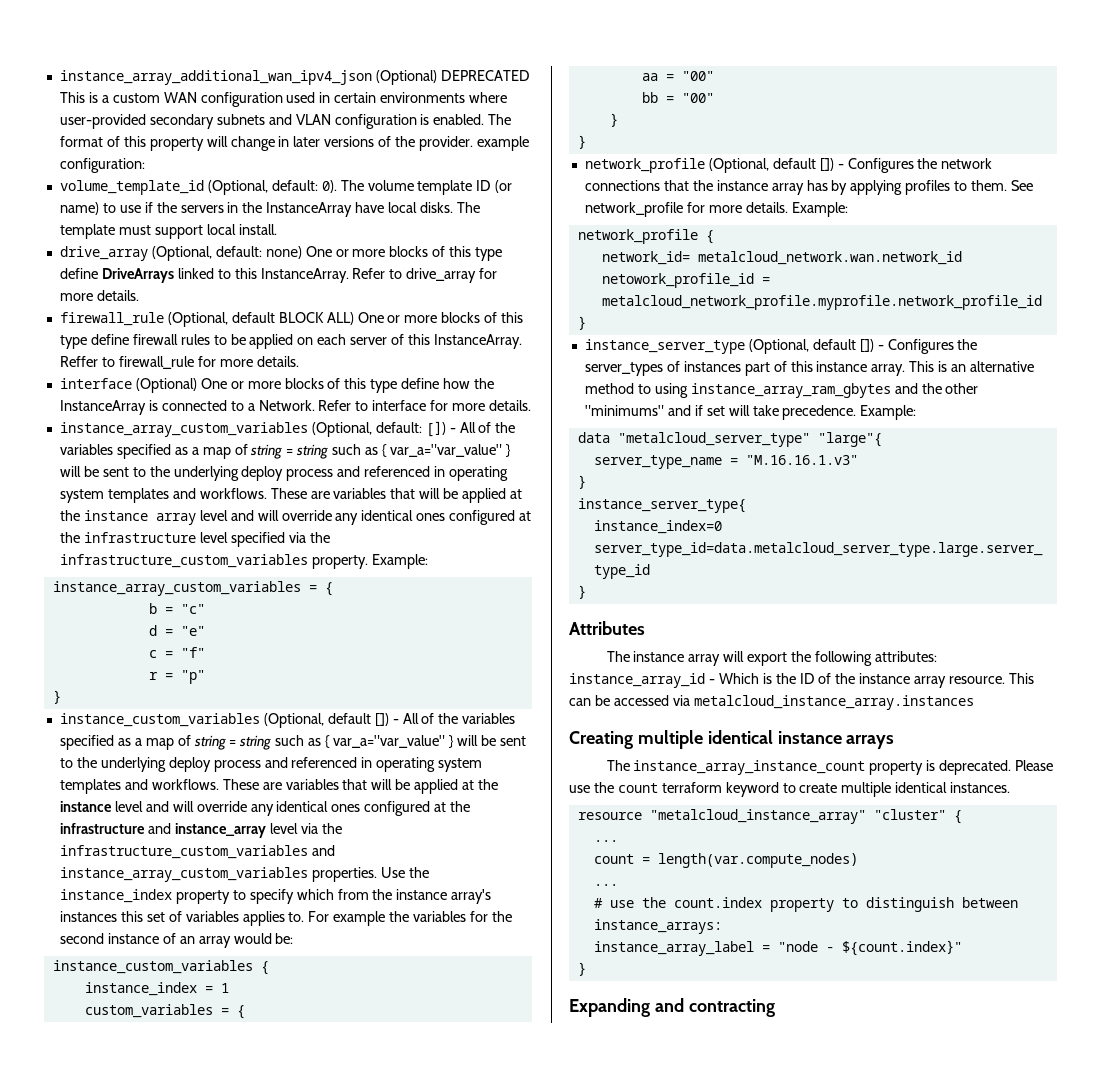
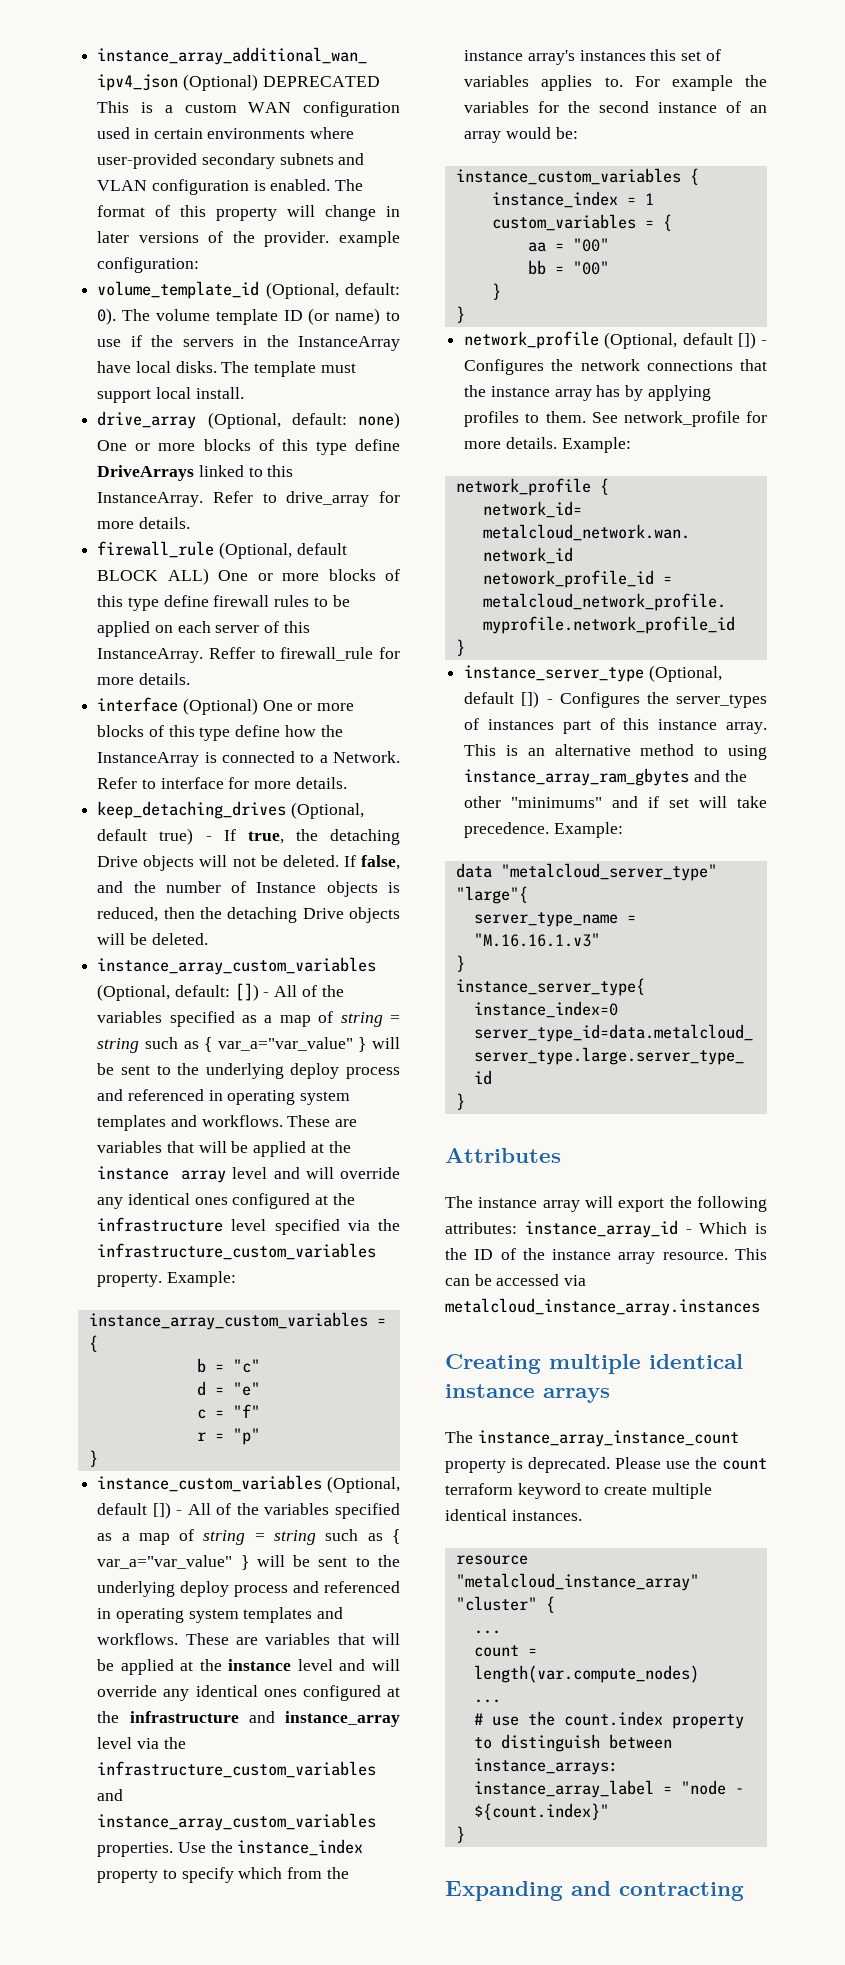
(532, 405) none -> [97,801,364,819] [97,828,400,845] [97,855,400,871] [97,881,400,897] [97,907,400,923] [97,933,208,945] // keep_detaching_drives (Optional, default true) - If true, the detaching Drive objects will not be deleted. If false, and the number of Instance objects is reduced, then the detaching Drive objects will be deleted.

